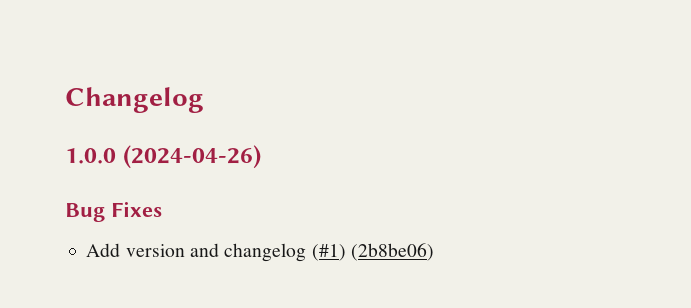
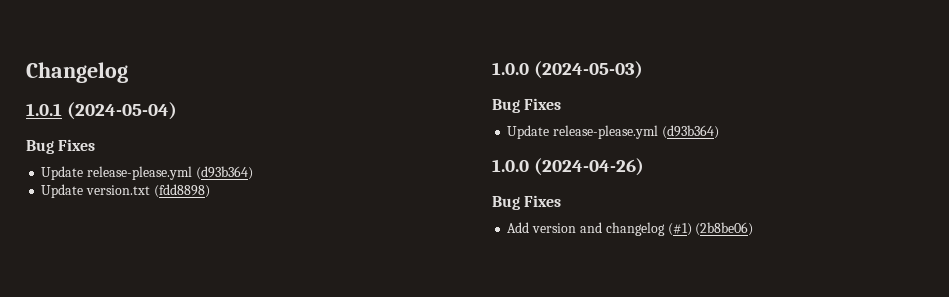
(204, 100) none -> [26,102,178,120] [26,139,96,154] [41,166,253,180] [41,184,210,198] [492,61,644,79] [492,98,562,113] [507,125,719,139] // 1.0.1 (2024-05-04) // Bug Fixes // Update release-please.yml (d93b364) // Update version.txt (fdd8898) // 1.0.0 (2024-05-03) // Bug Fixes // Update release-please.yml (d93b364)

